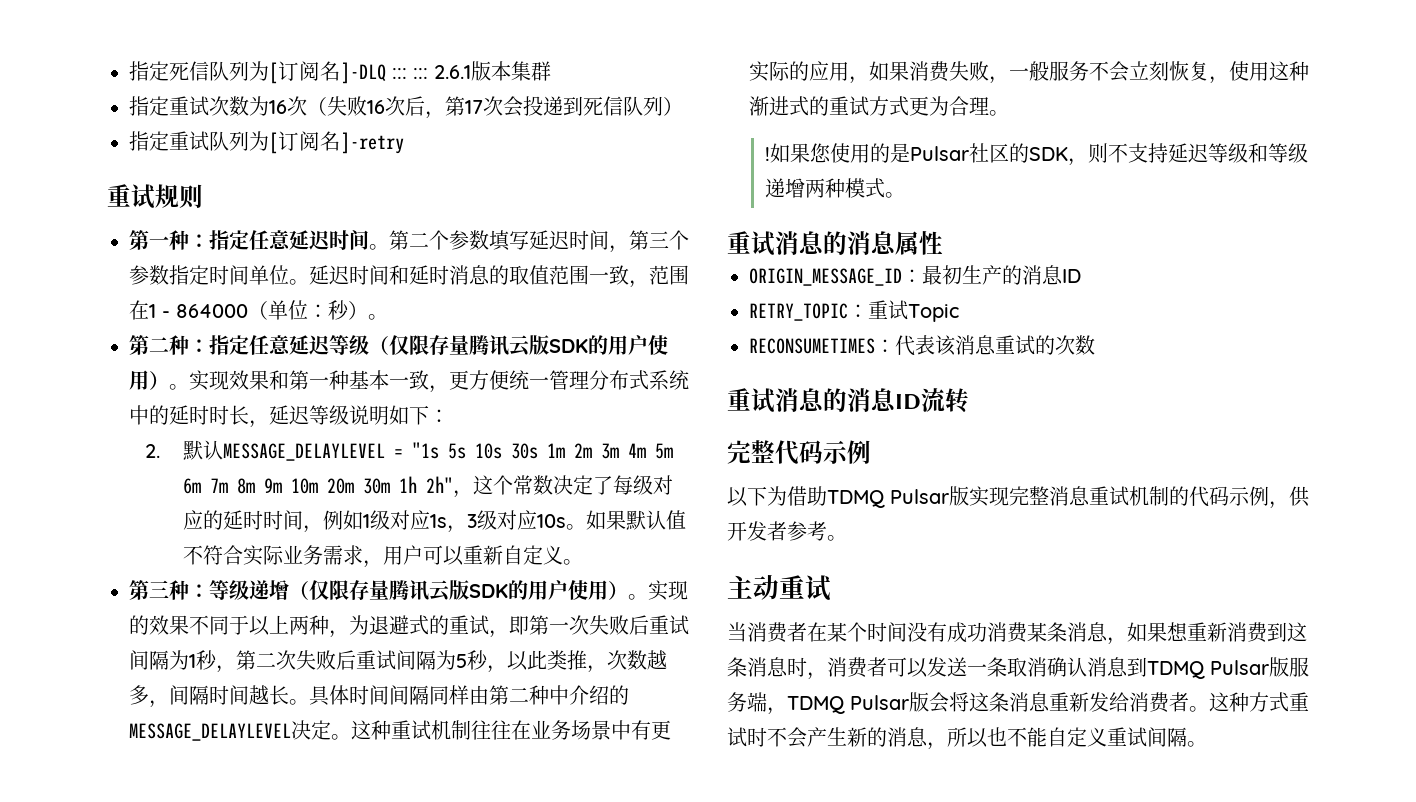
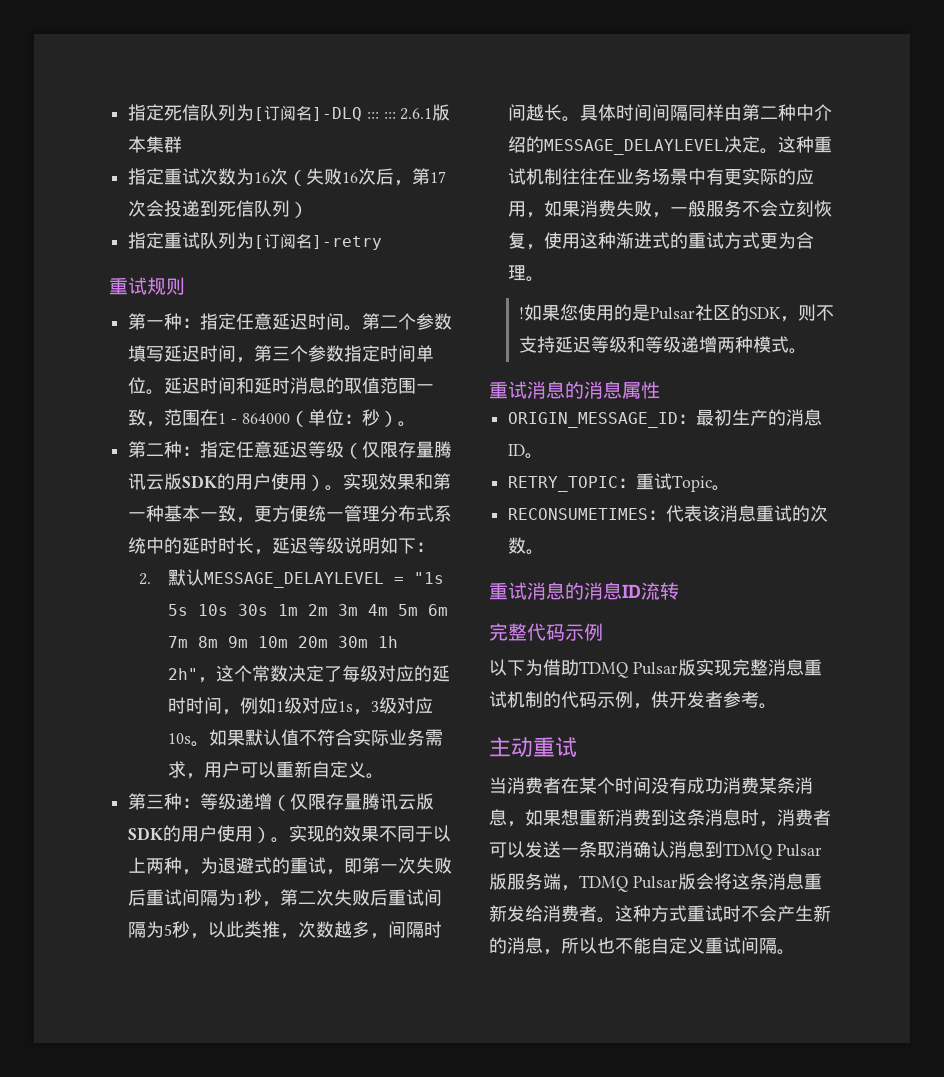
(1081, 276) none -> [525,453,544,459] 。
(959, 313) none -> [712,485,731,491] 。
(1095, 345) none -> [526,549,545,555] 。

